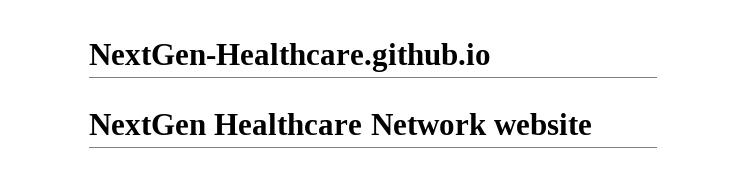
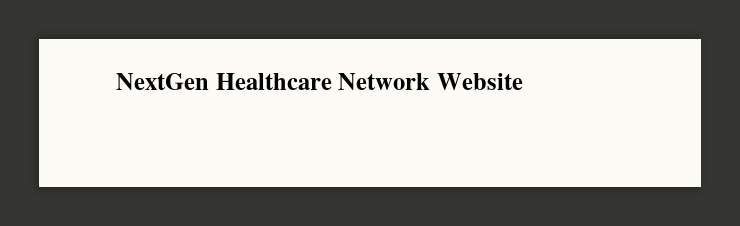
[89,43,491,72] NextGen-Healthcare.github.io // -> (116, 81) none
[494,113,593,135] website -> [436,73,523,90] Website

